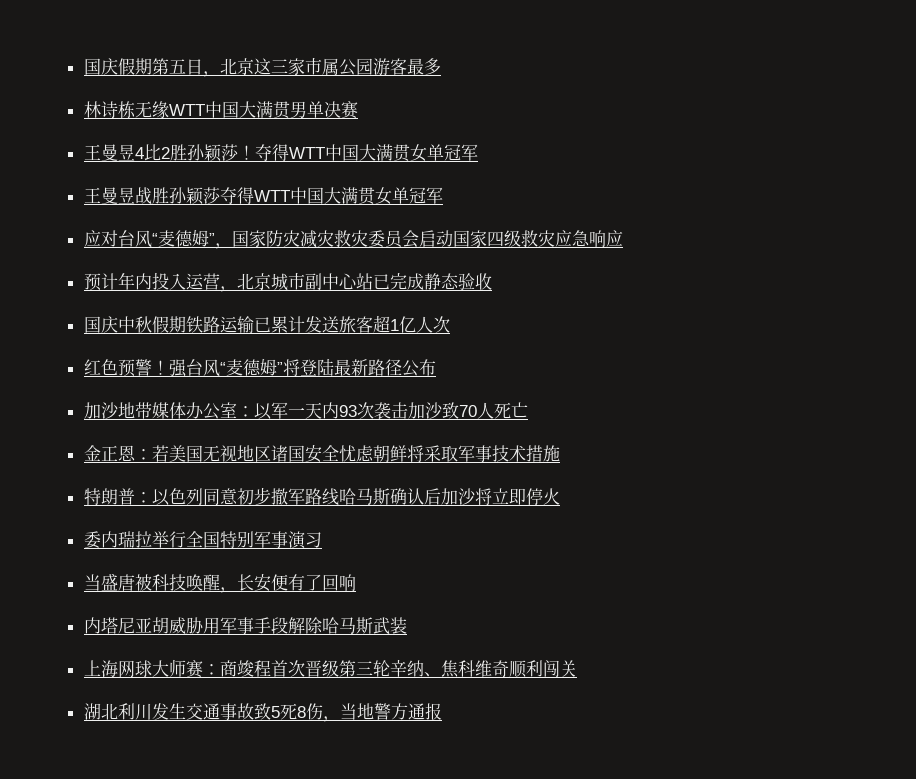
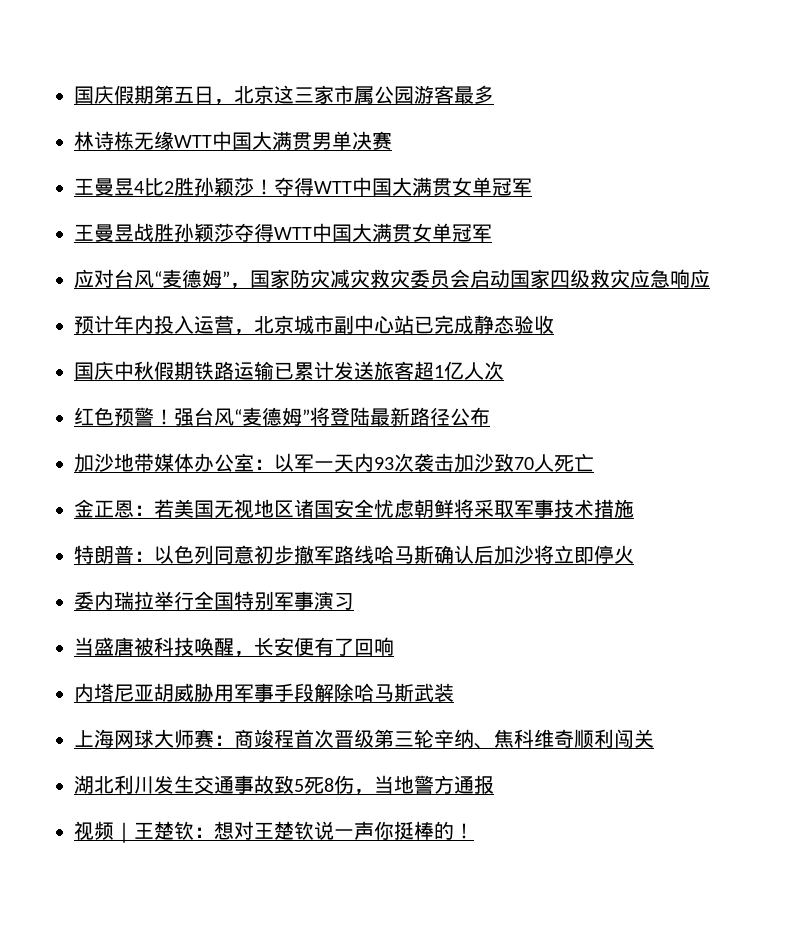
(442, 711) none -> [74,821,474,843] // 视频｜王楚钦：想对王楚钦说一声你挺棒的！

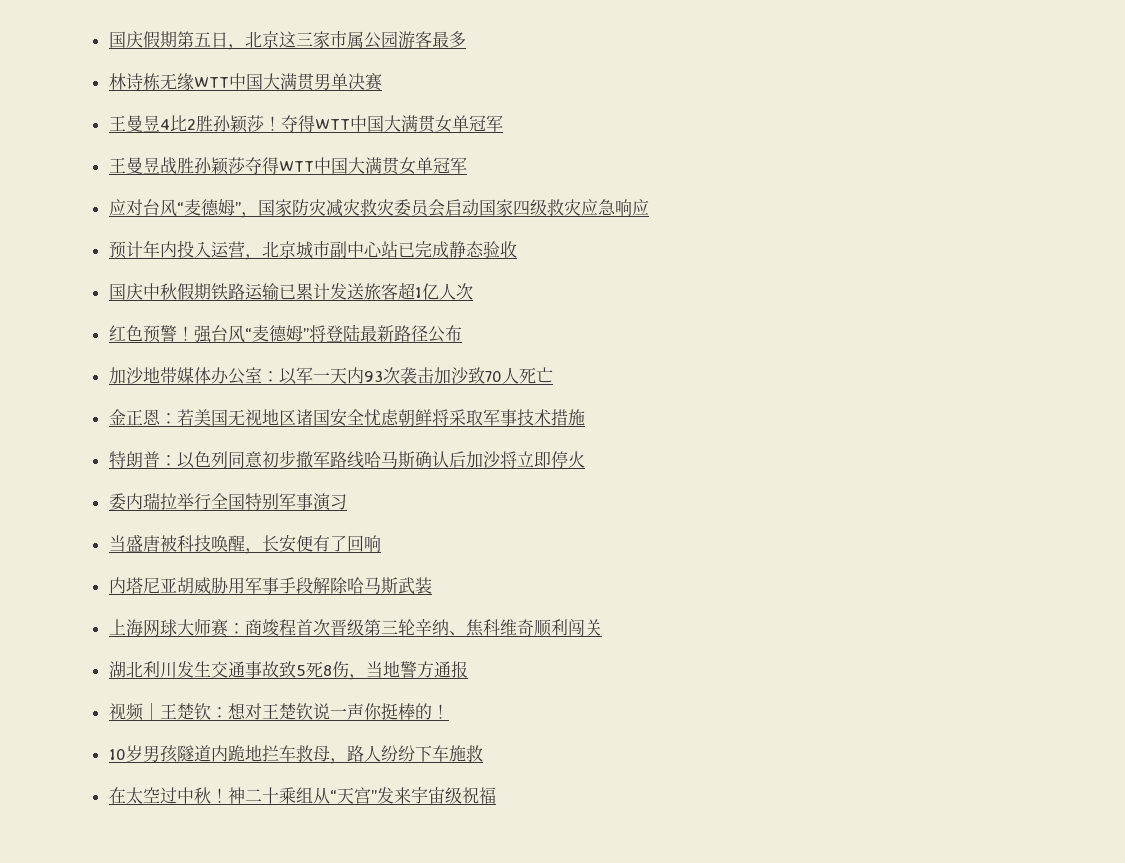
(474, 831) none -> [108,745,483,764] [108,787,496,804] // 10岁男孩隧道内跪地拦车救母，路人纷纷下车施救 // 在太空过中秋！神二十乘组从“天宫”发来宇宙级祝福

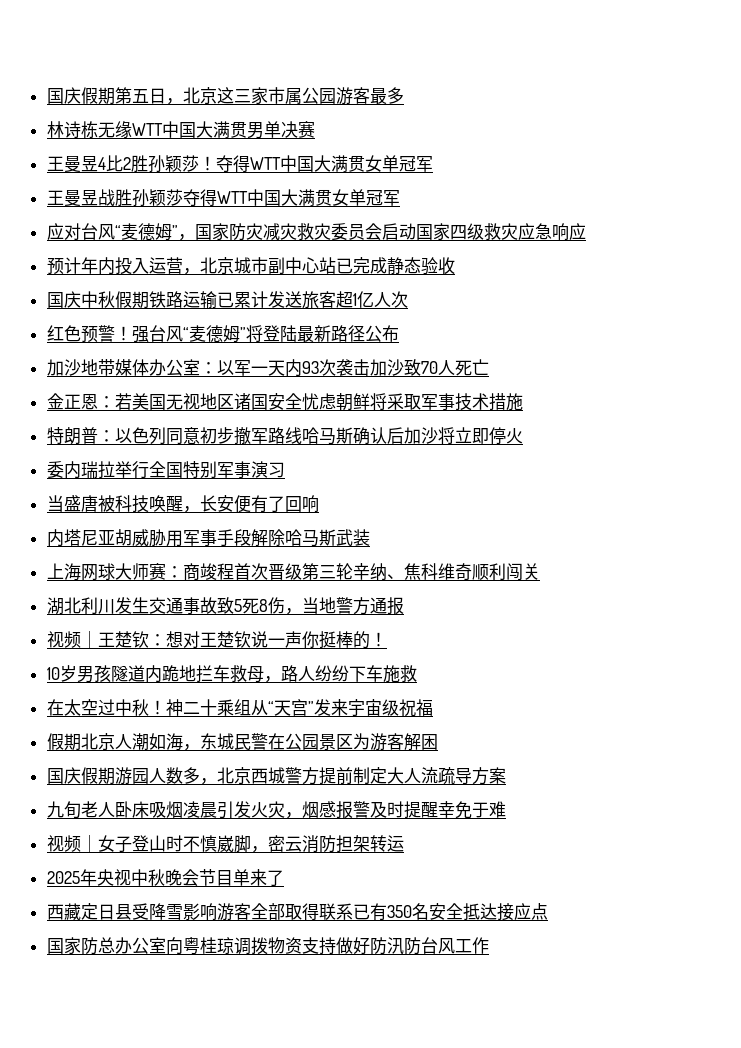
(496, 795) none -> [46,733,438,751] [46,767,506,785] [46,801,506,819] [46,835,404,853] [46,869,284,886] [46,903,548,921] [46,937,489,955] // 假期北京人潮如海，东城民警在公园景区为游客解困 // 国庆假期游园人数多，北京西城警方提前制定大人流疏导方案 // 九旬老人卧床吸烟凌晨引发火灾，烟感报警及时提醒幸免于难 // 视频｜女子登山时不慎崴脚，密云消防担架转运 // 2025年央视中秋晚会节目单来了 // 西藏定日县受降雪影响游客全部取得联系已有350名安全抵达接应点 // 国家防总办公室向粤桂琼调拨物资支持做好防汛防台风工作

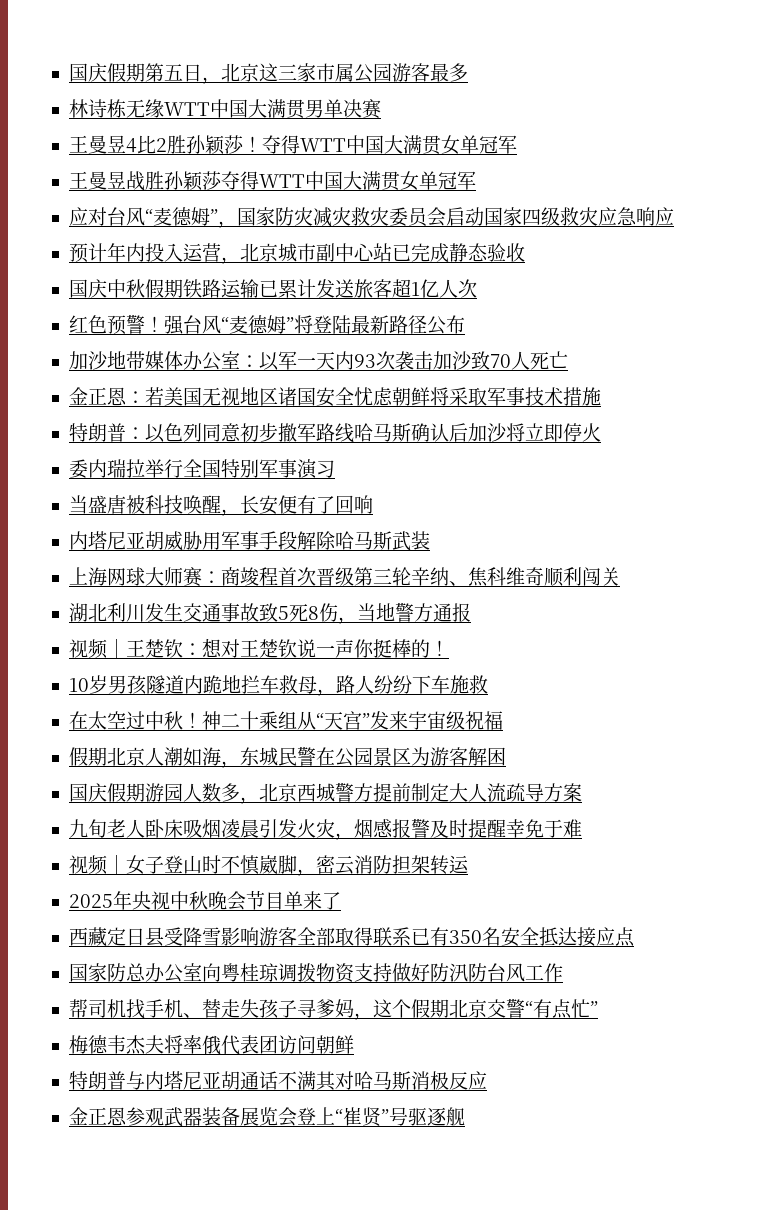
(489, 945) none -> [68,998,598,1020] [68,1035,354,1055] [68,1071,487,1091] [68,1107,465,1127] // 帮司机找手机、替走失孩子寻爹妈，这个假期北京交警“有点忙” // 梅德韦杰夫将率俄代表团访问朝鲜 // 特朗普与内塔尼亚胡通话不满其对哈马斯消极反应 // 金正恩参观武器装备展览会登上“崔贤”号驱逐舰

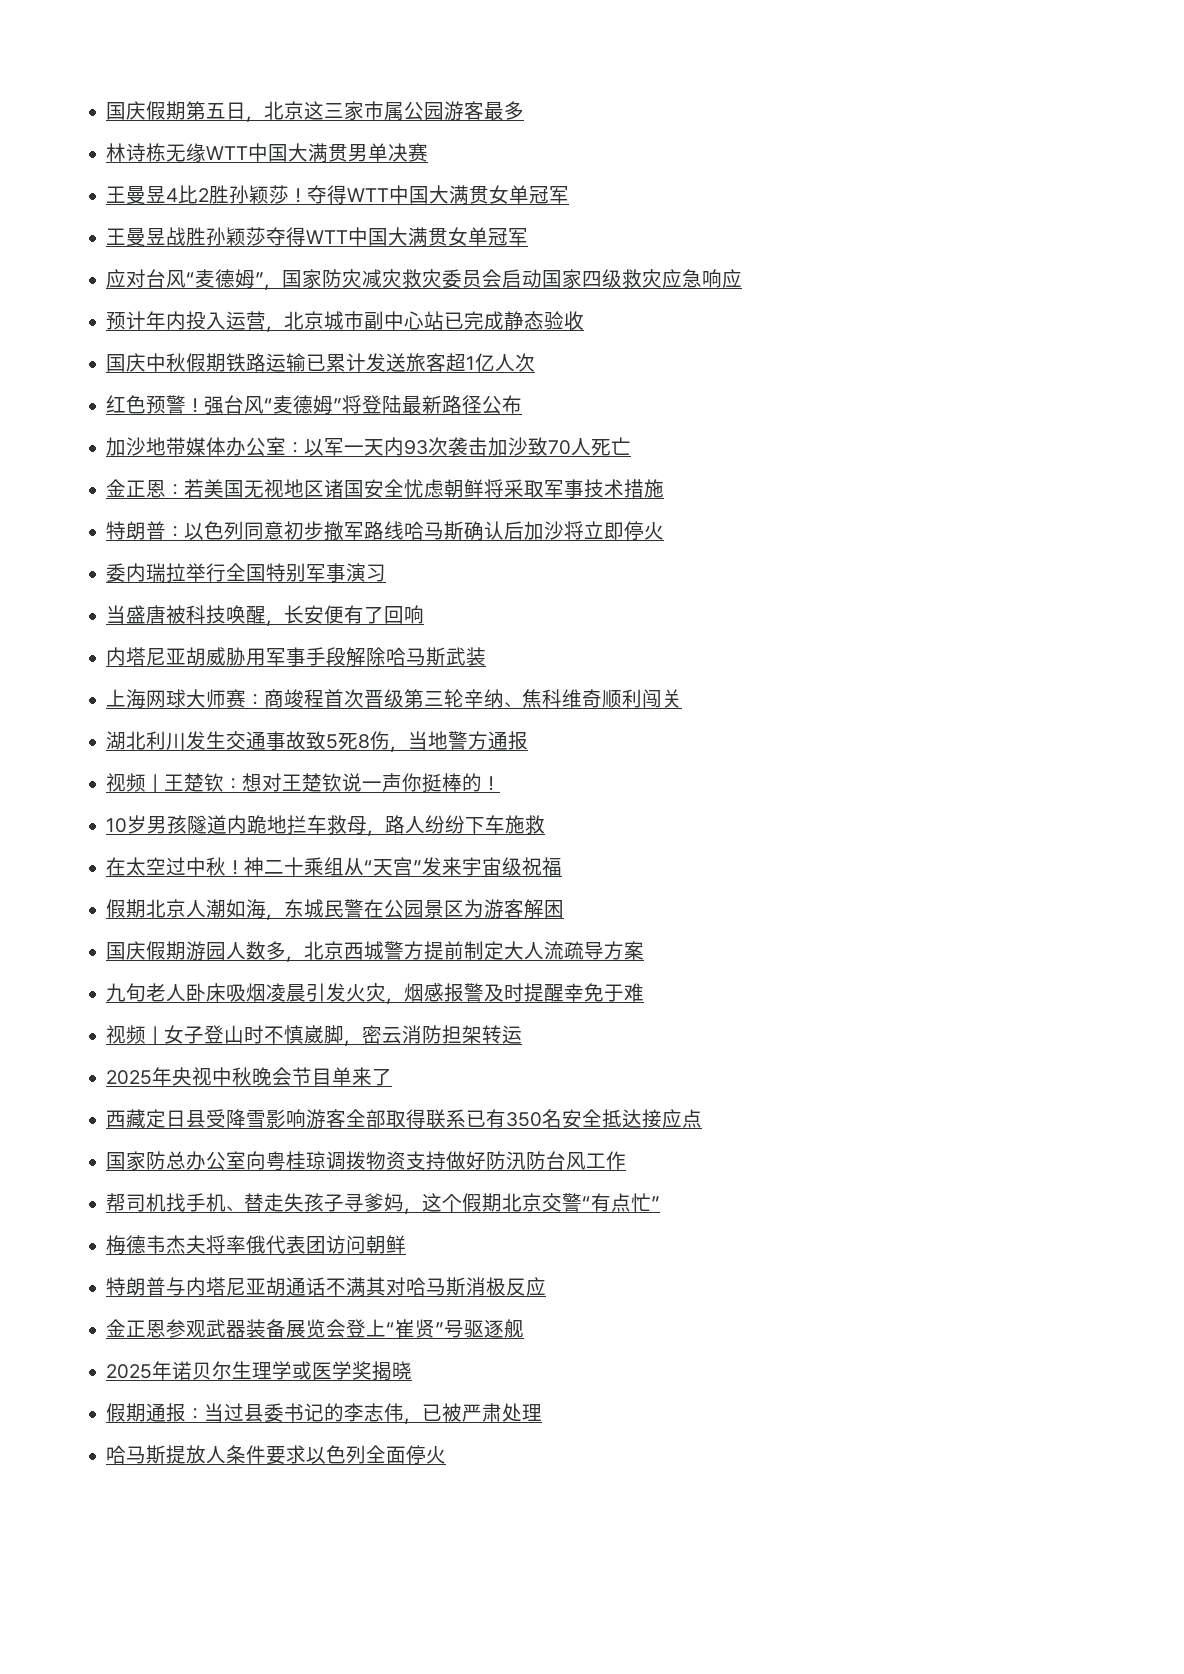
(465, 1116) none -> [106,1361,413,1381] [106,1403,543,1424] [106,1445,447,1465] // 2025年诺贝尔生理学或医学奖揭晓 // 假期通报：当过县委书记的李志伟，已被严肃处理 // 哈马斯提放人条件要求以色列全面停火

